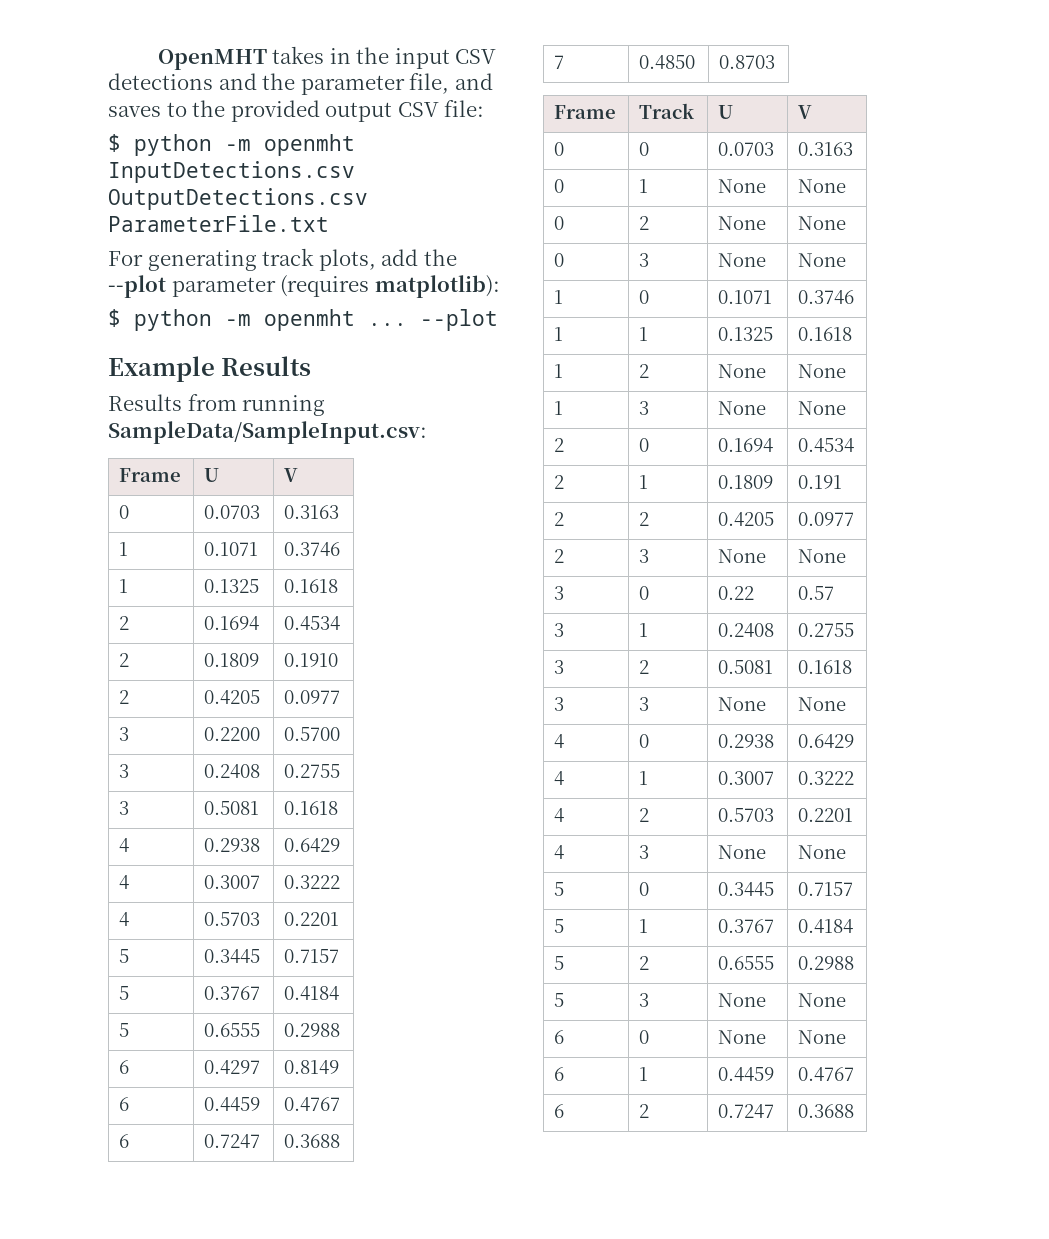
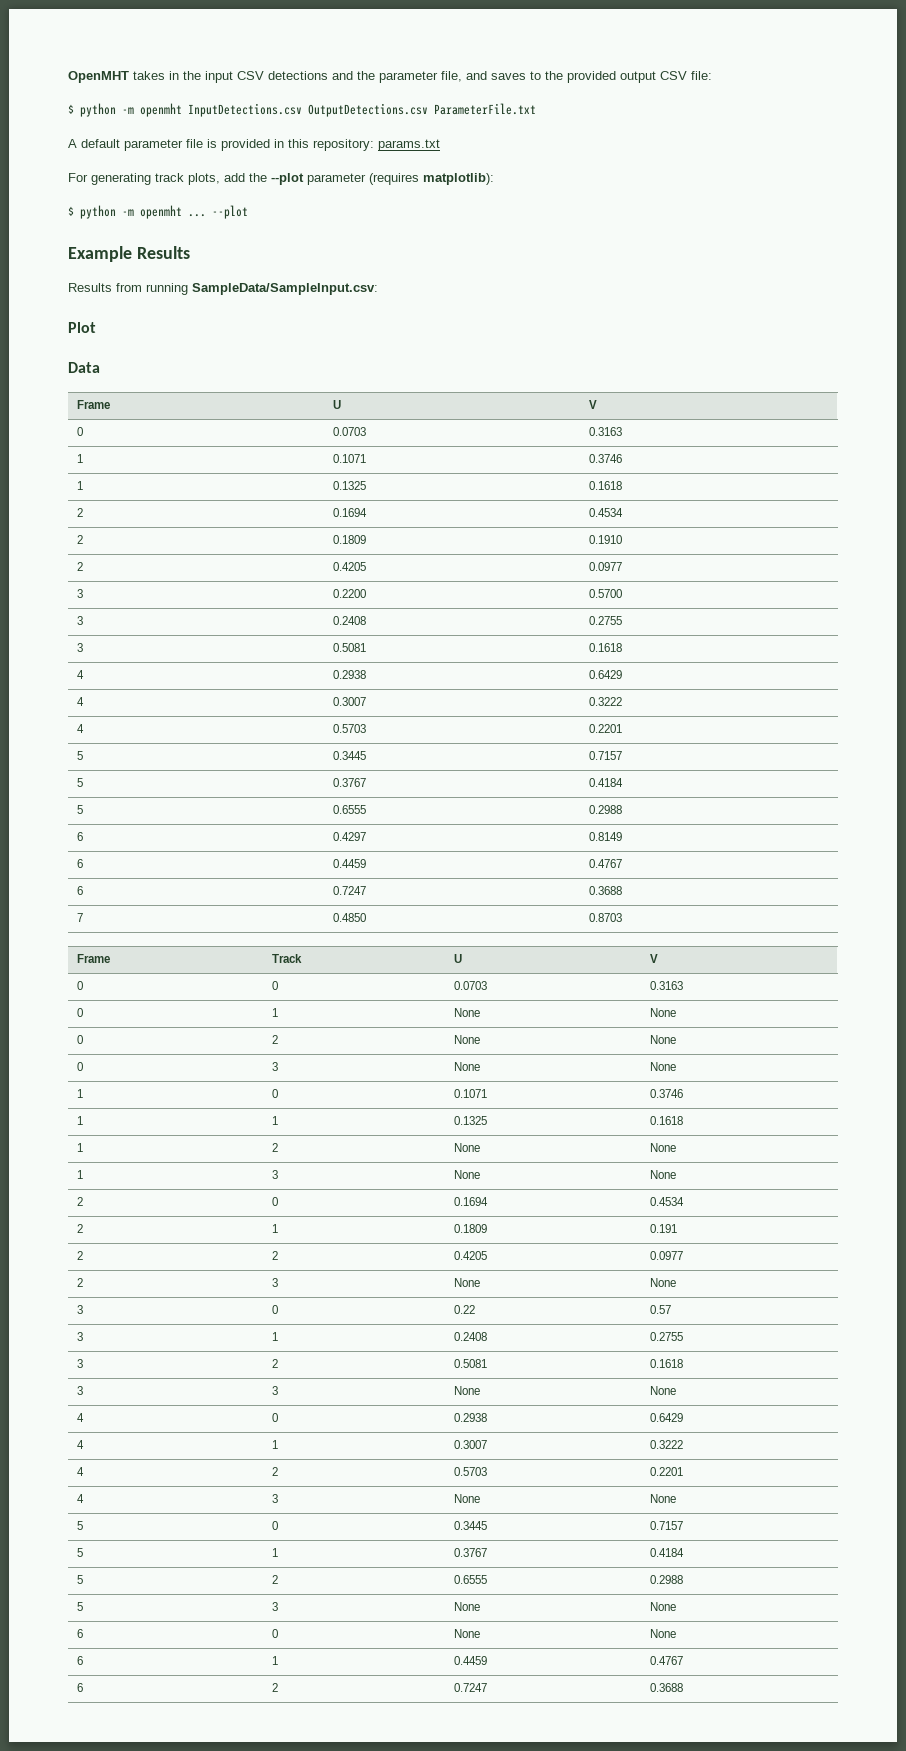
(329, 223) none -> [68,139,440,151] // A default parameter file is provided in this repository: params.txt
(427, 432) none -> [68,322,96,333] [68,362,100,373] // Plot // Data

